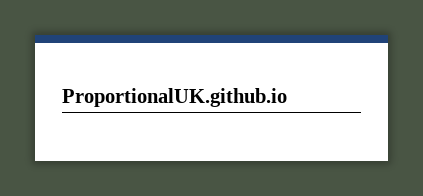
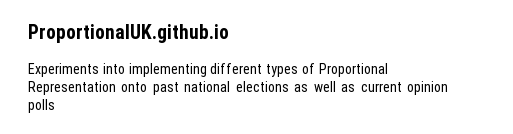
(287, 97) none -> [28,63,388,77] [28,81,449,95] [28,99,55,113] // Experiments into implementing different types of Proportional Representation onto past national elections as well as current opinion polls

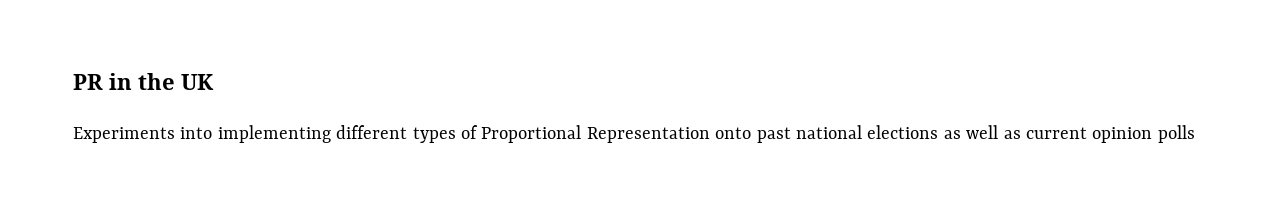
[28,24,229,43] ProportionalUK.github.io -> [73,73,214,90] PR in the UK

